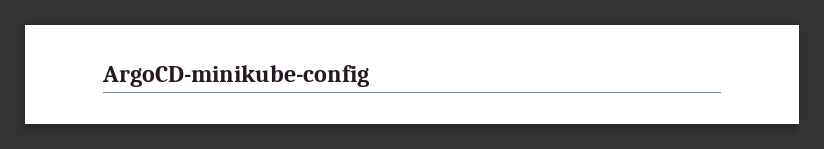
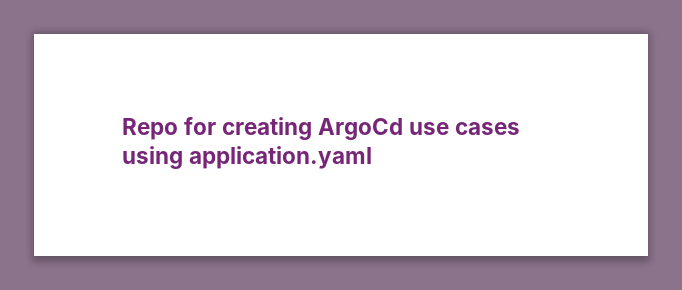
[102,65,369,87] ArgoCD-minikube-config -> [122,117,521,140] [122,146,373,169] Repo for creating ArgoCd use cases using application.yaml

